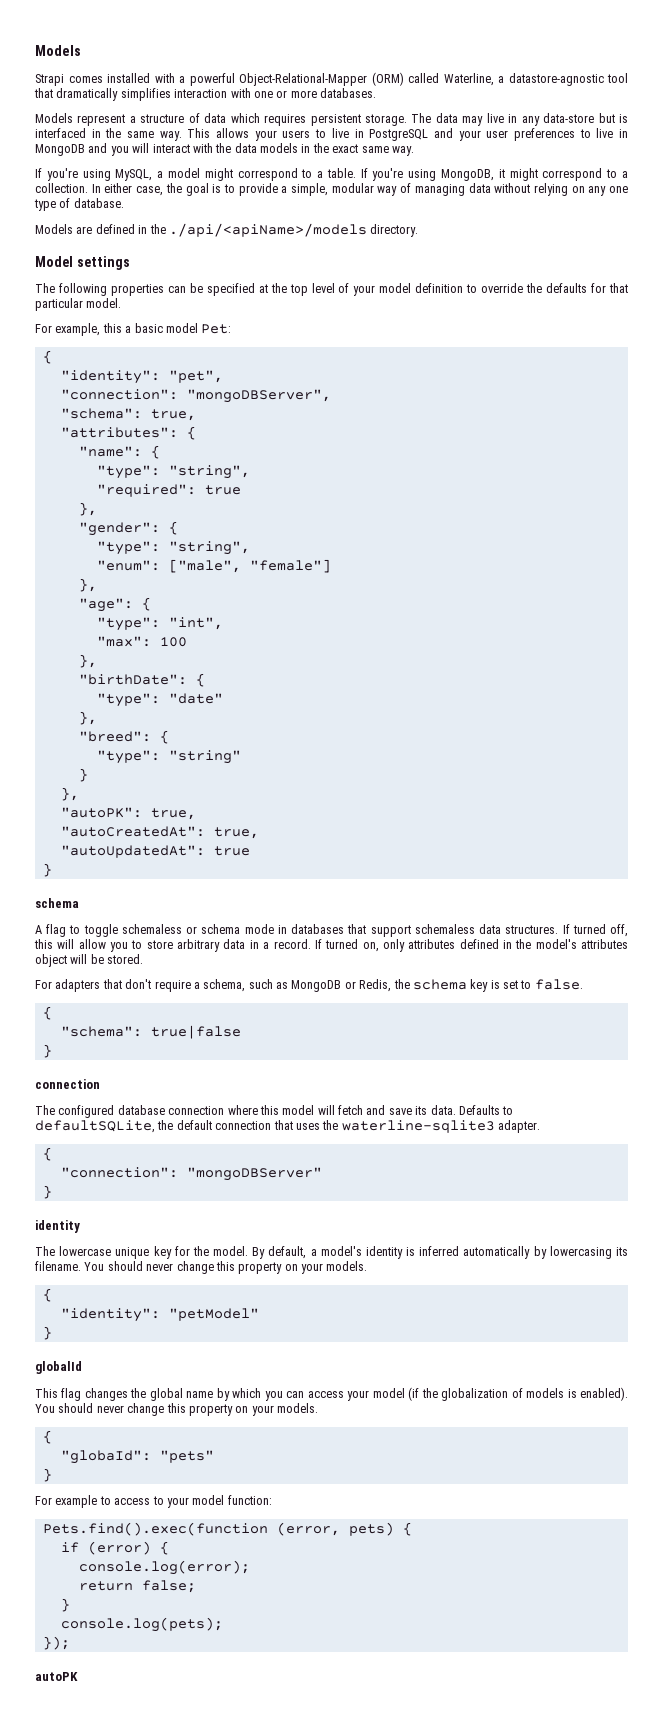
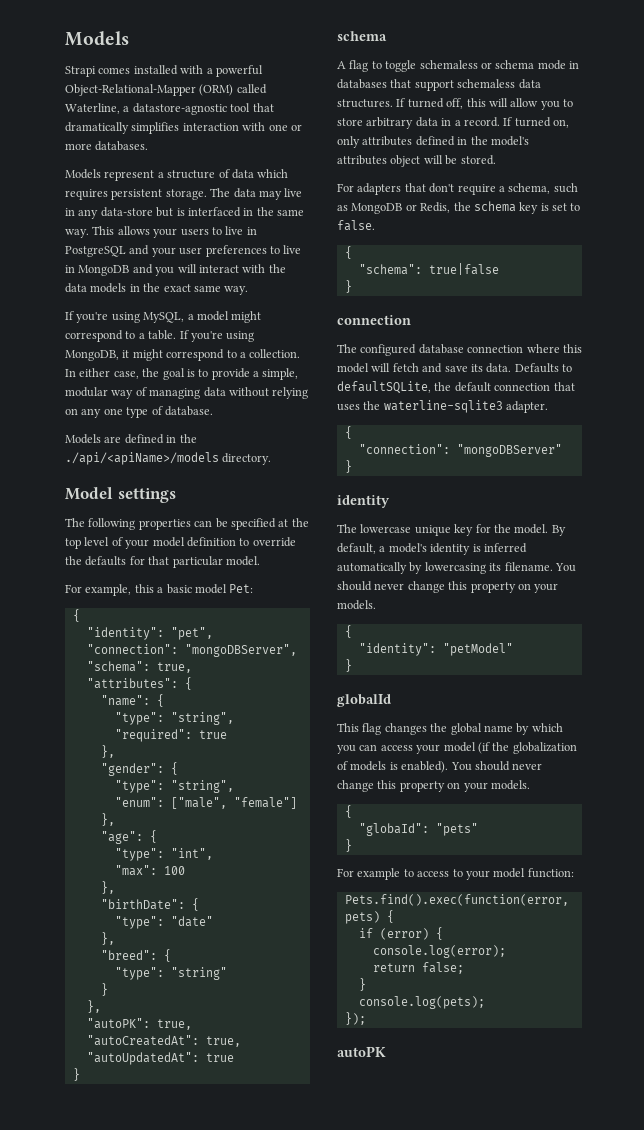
[42,1522,340,1536] Pets.find().exec(function (error, -> [344,894,569,906] Pets.find().exec(function(error,

